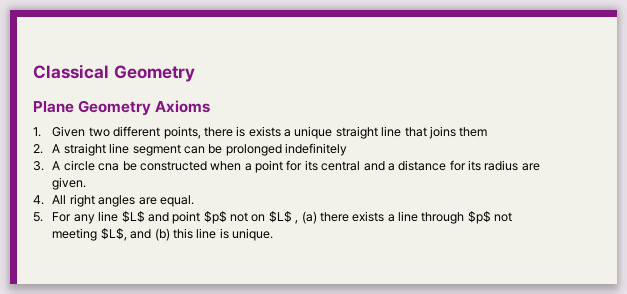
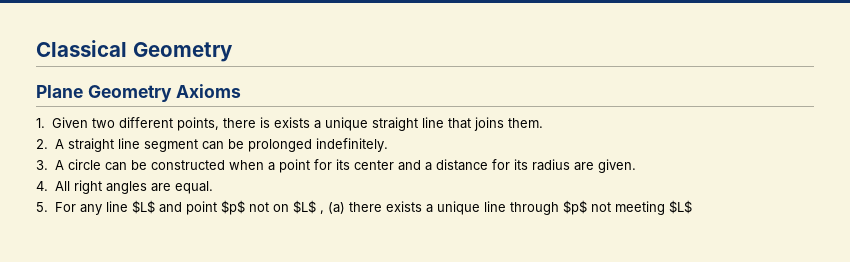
[459,127,488,137] them -> [508,118,544,128] them.
[285,143,348,156] indefinitely -> [315,138,388,152] indefinitely.
[98,163,120,171] cna -> [104,162,127,171] can
[321,161,361,171] central -> [353,160,394,170] center
(395, 218) none -> [436,201,480,215] unique
[100,228,274,241] $L$, and (b) this line is unique. -> [668,200,692,214] $L$

